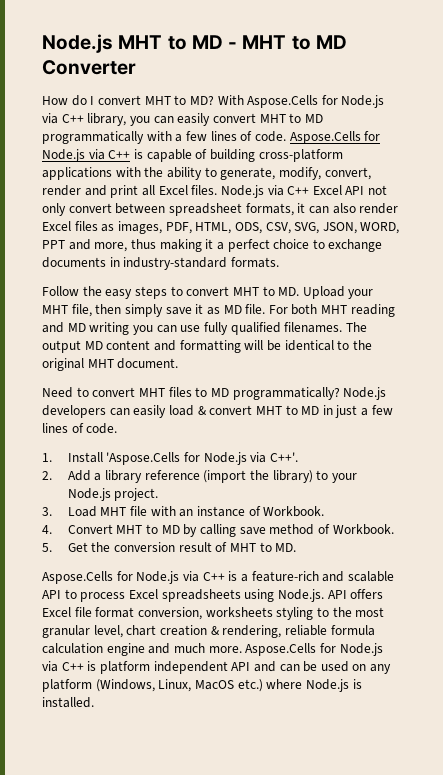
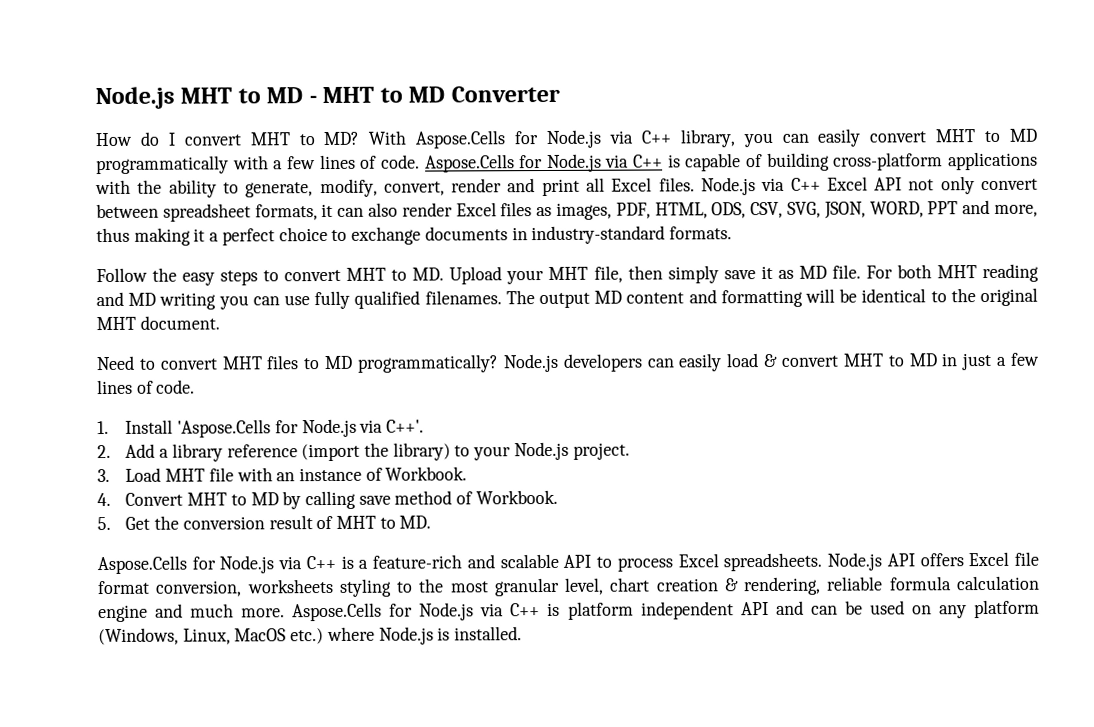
[161,589,324,602] spreadsheets using Node.js. -> [723,552,883,572] spreadsheets. Node.js

